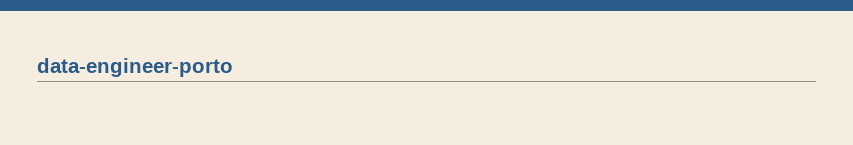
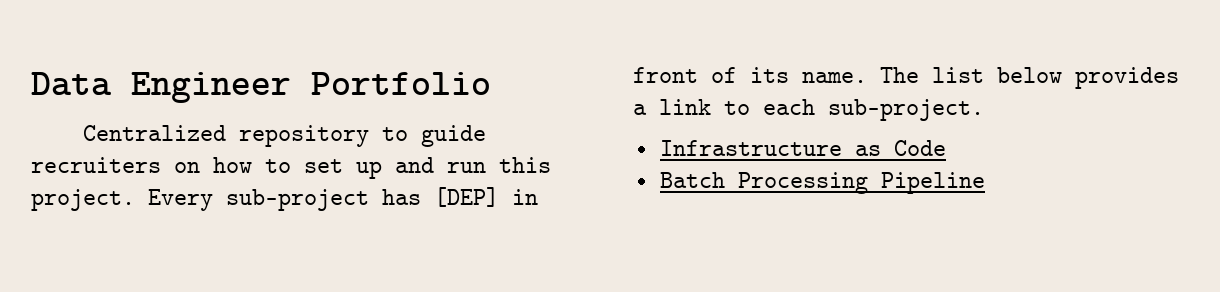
[37,58,233,77] data-engineer-porto -> [31,72,491,103] [82,125,486,147] [31,157,551,179] [31,187,538,211] [633,67,1179,89] [633,99,984,121] [659,140,946,156] [659,172,985,194] Data Engineer Portfolio // Centralized repository to guide recruiters on how to set up and run this project. Every sub-project has [DEP] in front of its name. The list below provides a link to each sub-project. // Infrastructure as Code // Batch Processing Pipeline

